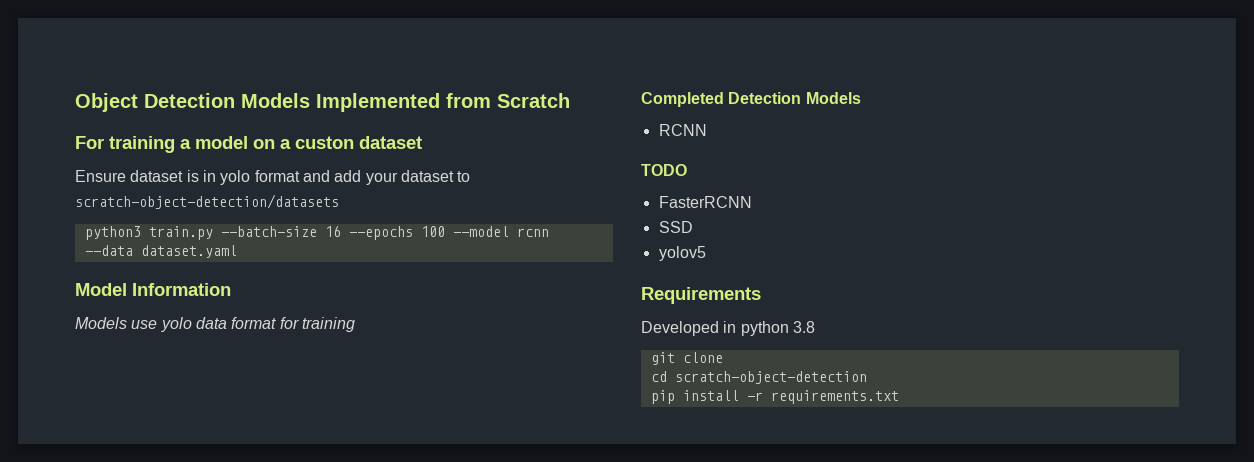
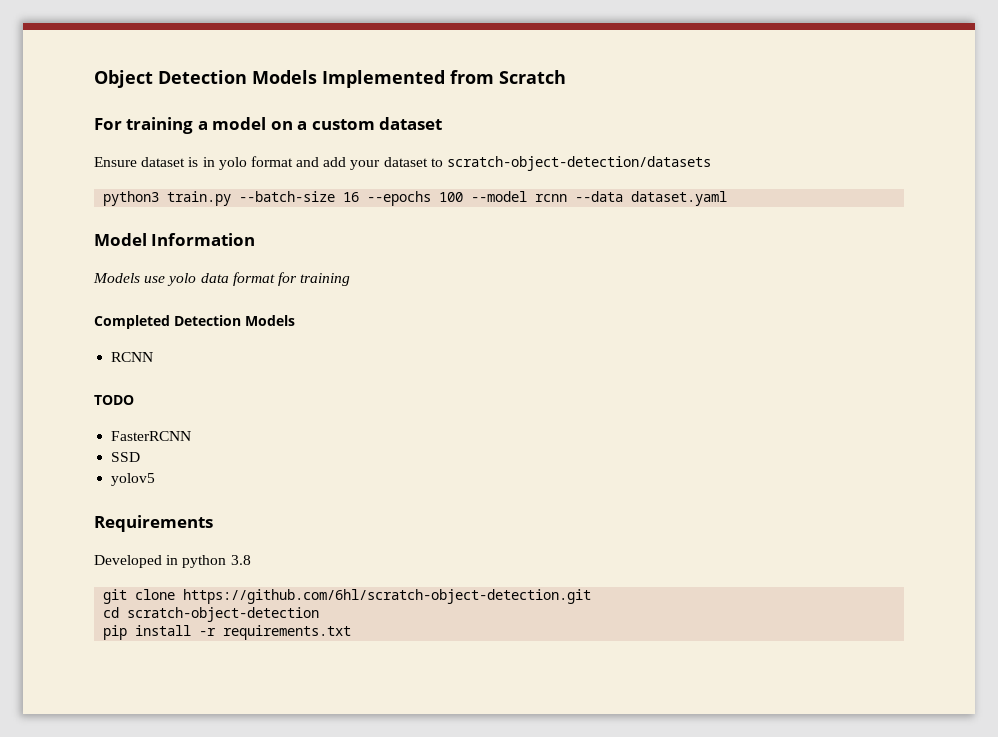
[295,136,354,149] custon -> [311,119,375,130] custom
(723, 357) none -> [183,589,592,604] https://github.com/6hl/scratch-object-detection.git

